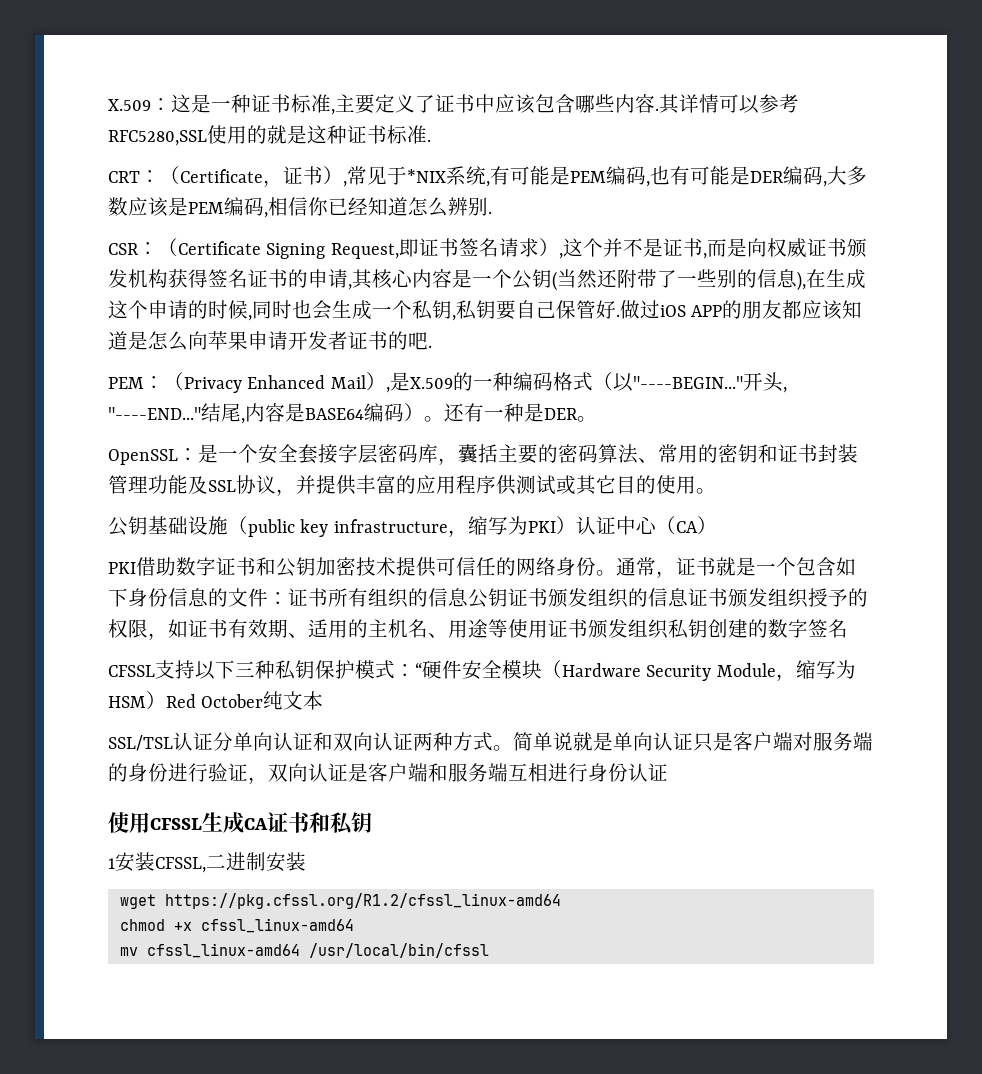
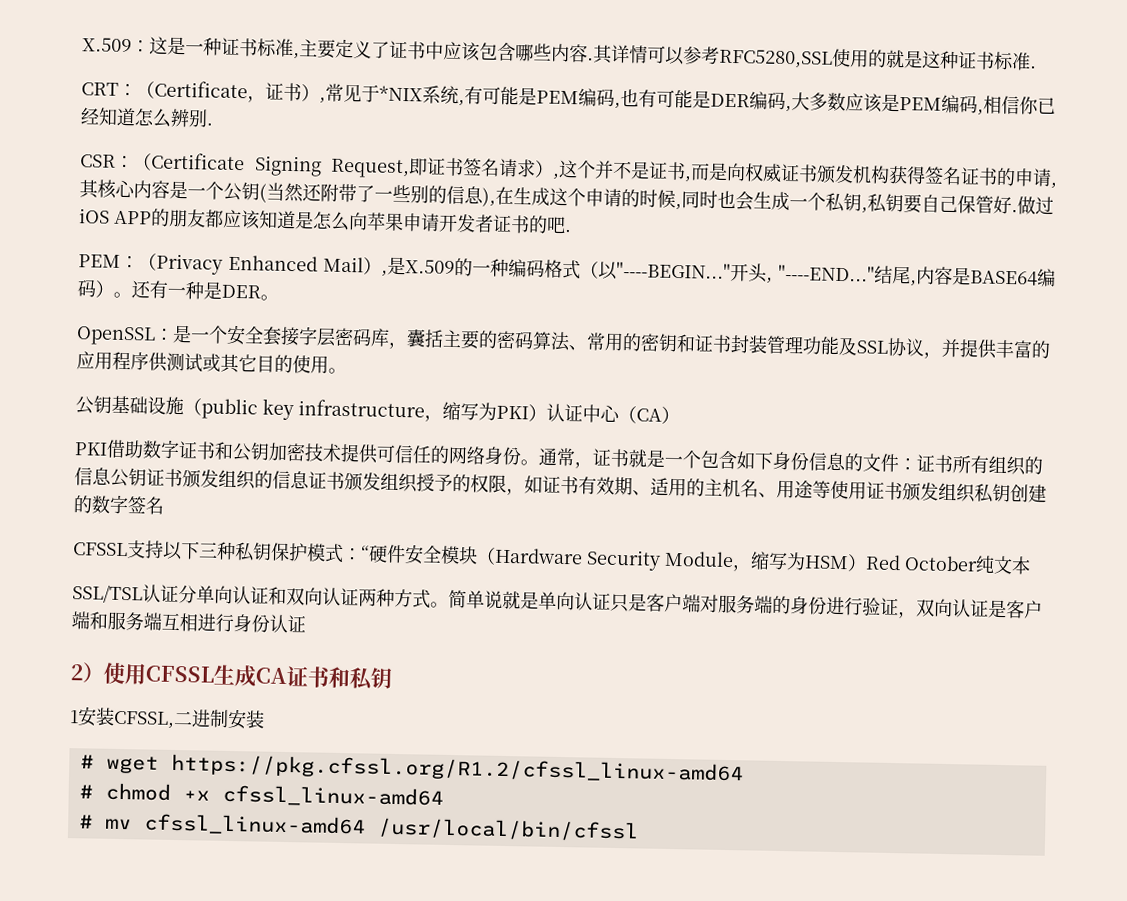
(668, 772) none -> [70,662,105,683] 2）
(306, 861) none -> [79,754,94,769] #
(561, 901) none -> [78,784,93,799] #
(354, 925) none -> [78,814,93,829] #

